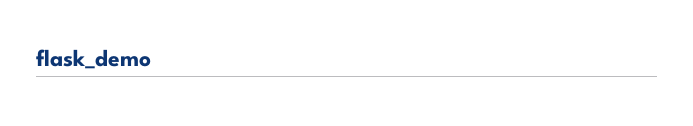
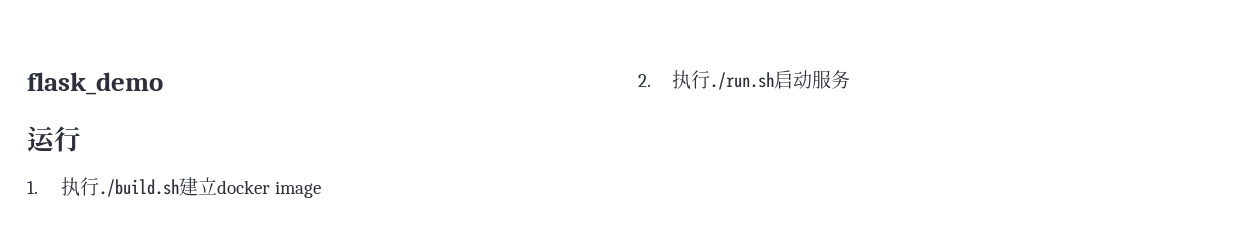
(151, 59) none -> [27,126,81,152] [27,177,321,198] [638,70,850,90] // 运行 // 1.执行./build.sh建立docker image // 2.执行./run.sh启动服务

